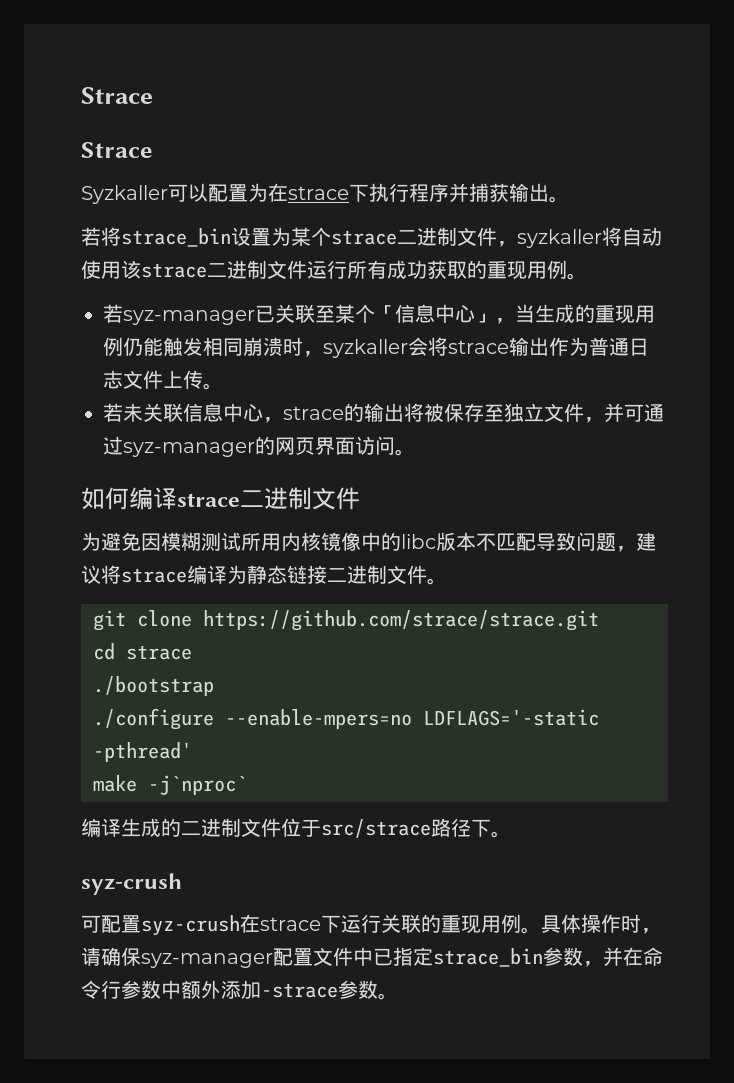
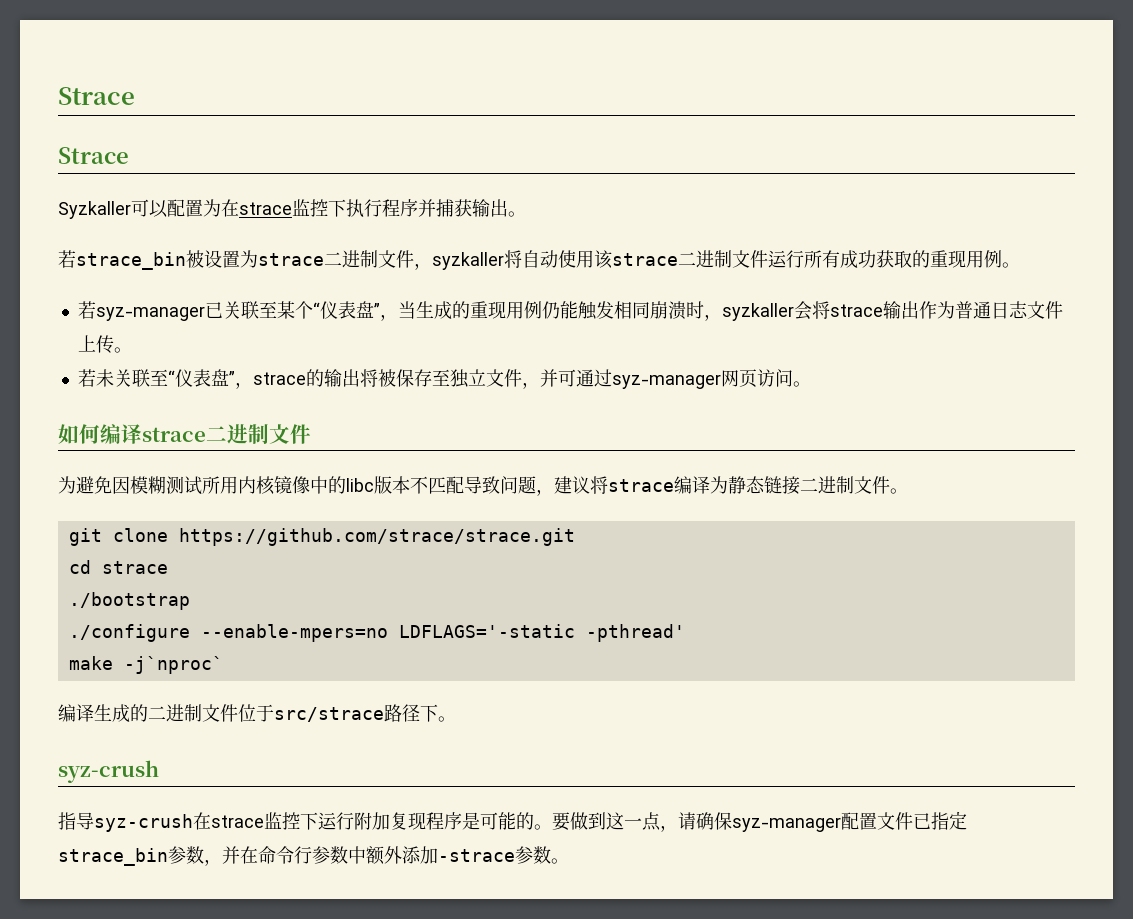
(349, 193) none -> [292,199,328,217] 监控
[101,227,331,247] 将strace_bin设置为某个 -> [76,250,258,270] strace_bin被设置为
[375,304,495,323] 「信息中心」 -> [312,301,380,319] “仪表盘”
[183,403,263,422] 信息中心 -> [149,369,235,387] 至“仪表盘”
[255,436,355,455] 的网页界面 -> [720,369,757,388] 网页
[81,915,141,933] 可配置 -> [58,812,94,830] 指导
[321,914,641,934] 下运行关联的重现用例。具体操作时 -> [264,812,661,831] 监控下运行附加复现程序是可能的。要做到这一点
[353,947,373,966] 中 -> (913, 821) none

